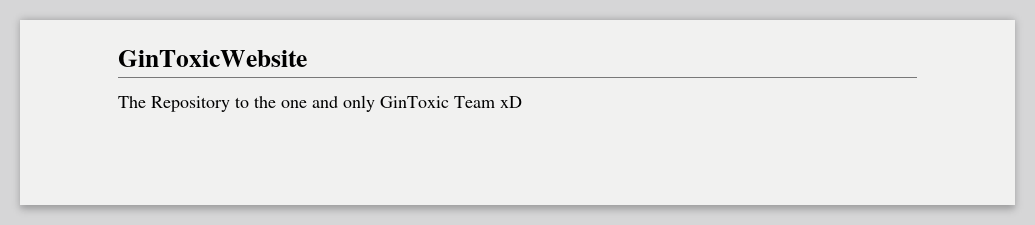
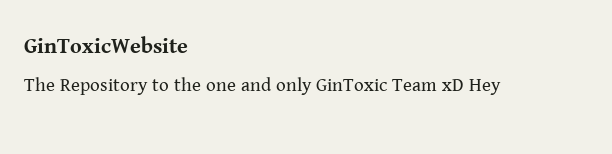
(522, 102) none -> [468,79,501,95] Hey

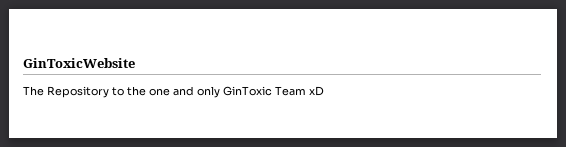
[468,79,501,95] Hey -> (324, 91) none

